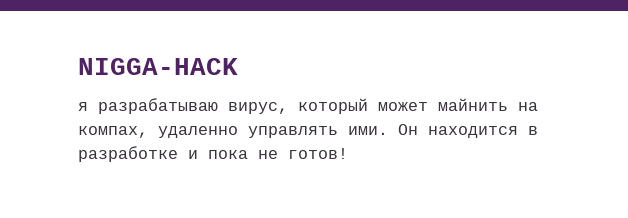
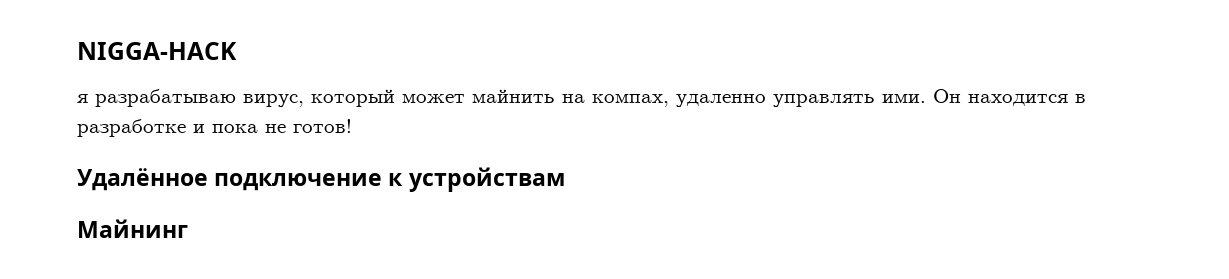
(348, 153) none -> [77,167,565,192] [77,219,188,238] // Удалённое подключение к устройствам // Майнинг

